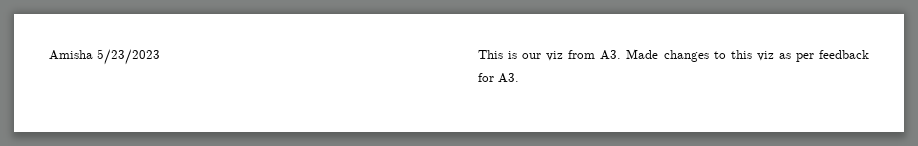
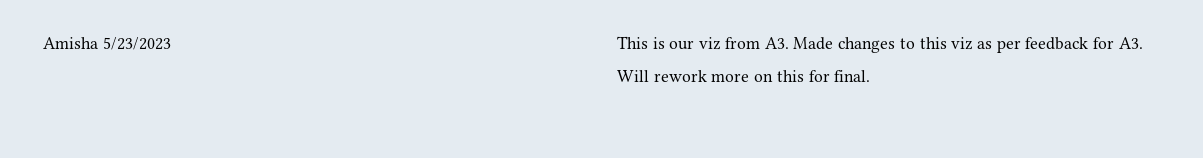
(519, 78) none -> [617,70,871,82] // Will rework more on this for final.

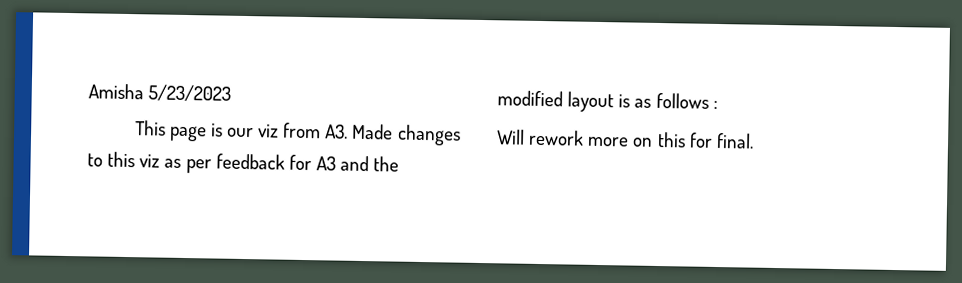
(648, 42) none -> [168,125,207,142] page
[1118,37,1143,49] A3. -> [315,155,400,172] [497,90,718,113] A3 and the modified layout is as follows :

